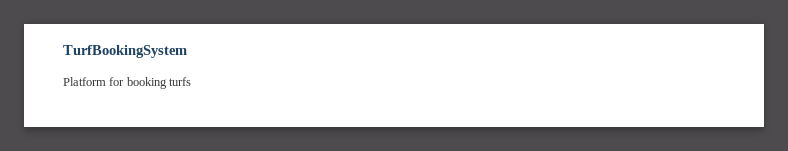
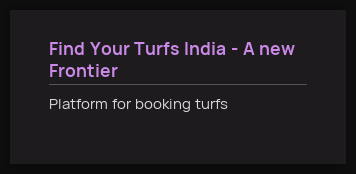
[63,45,187,58] TurfBookingSystem -> [49,42,296,55] [49,64,118,77] Find Your Turfs India - A new Frontier

